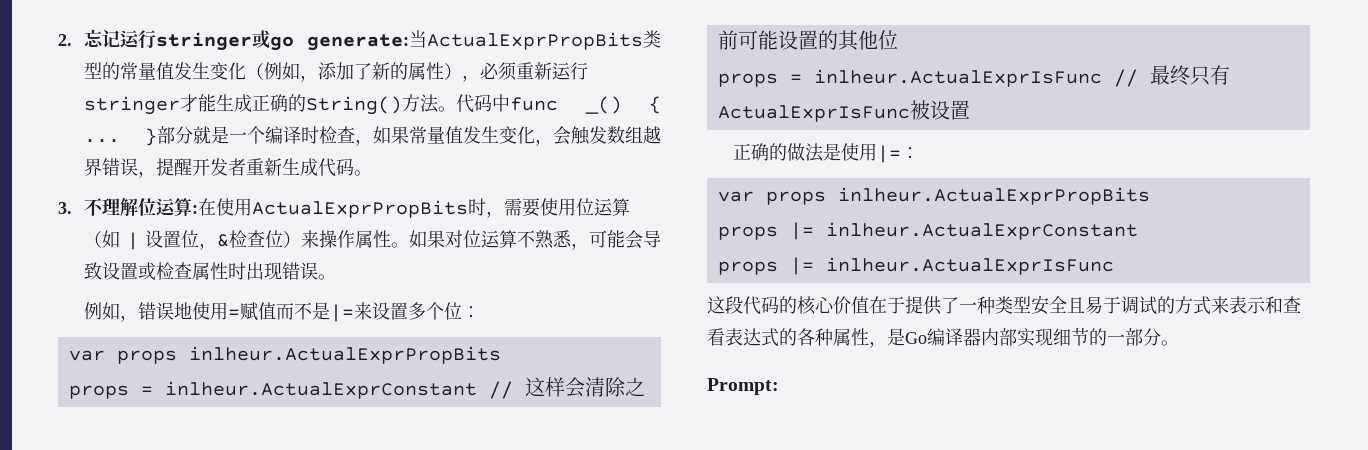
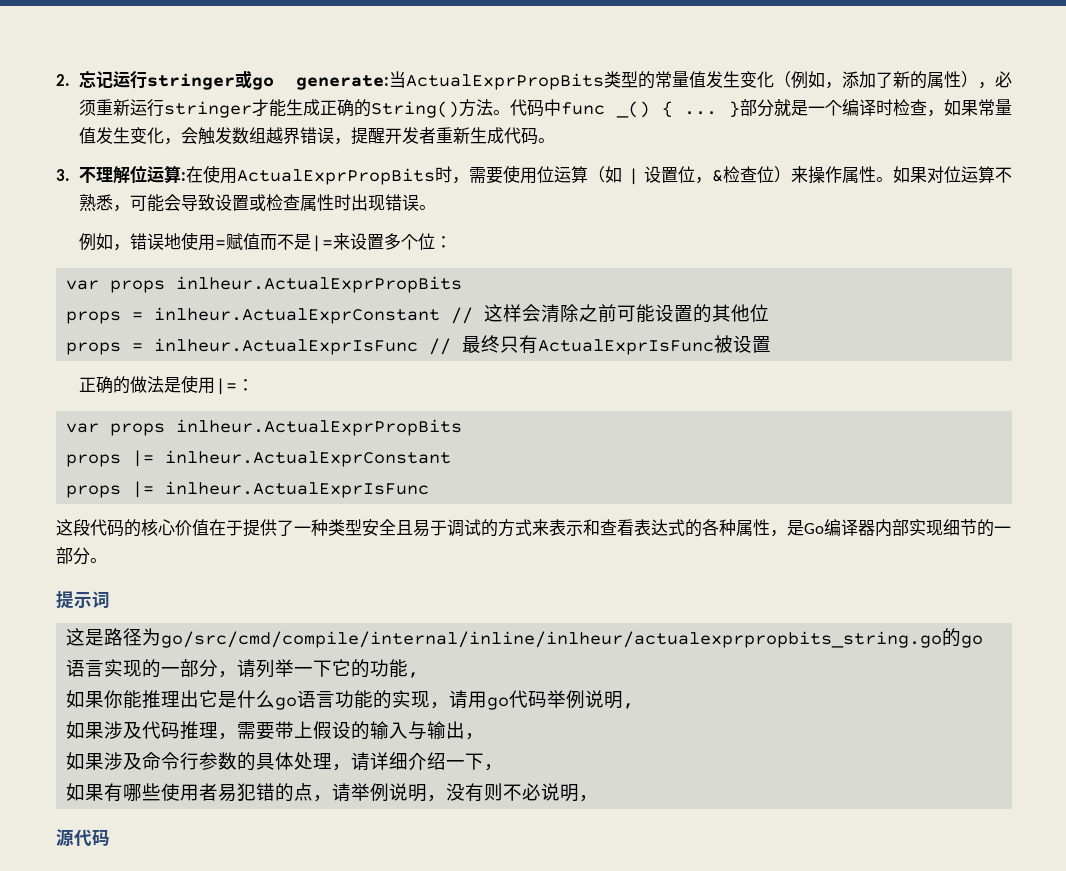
[707,378,779,395] Prompt: -> [56,591,110,608] [66,628,984,648] [66,659,420,678] [66,690,635,710] [66,721,485,740] [66,752,504,771] [66,783,599,802] [56,829,110,847] 提示词 // 这是路径为go/src/cmd/compile/internal/inline/inlheur/actualexprpropbits_string.go的go语言实现的一部分，请列举一下它的功能, // 如果你能推理出它是什么go语言功能的实现，请用go代码举例说明, // 如果涉及代码推理，需要带上假设的输入与输出， // 如果涉及命令行参数的具体处理，请详细介绍一下， // 如果有哪些使用者易犯错的点，请举例说明，没有则不必说明， // 源代码

